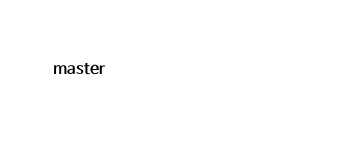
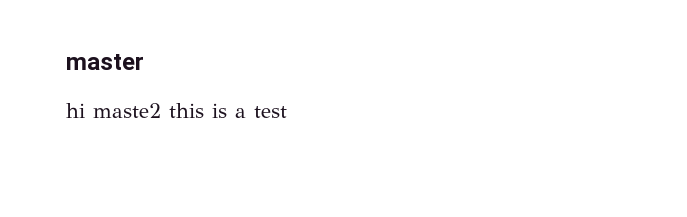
(106, 69) none -> [66,103,287,118] // hi maste2 this is a test

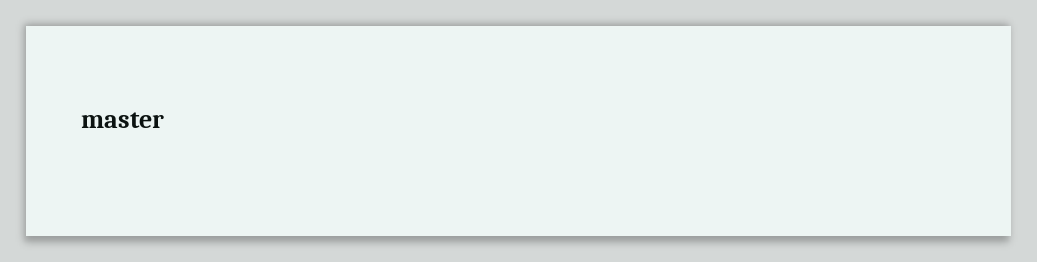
[66,103,287,118] // hi maste2 this is a test -> (164, 120) none

